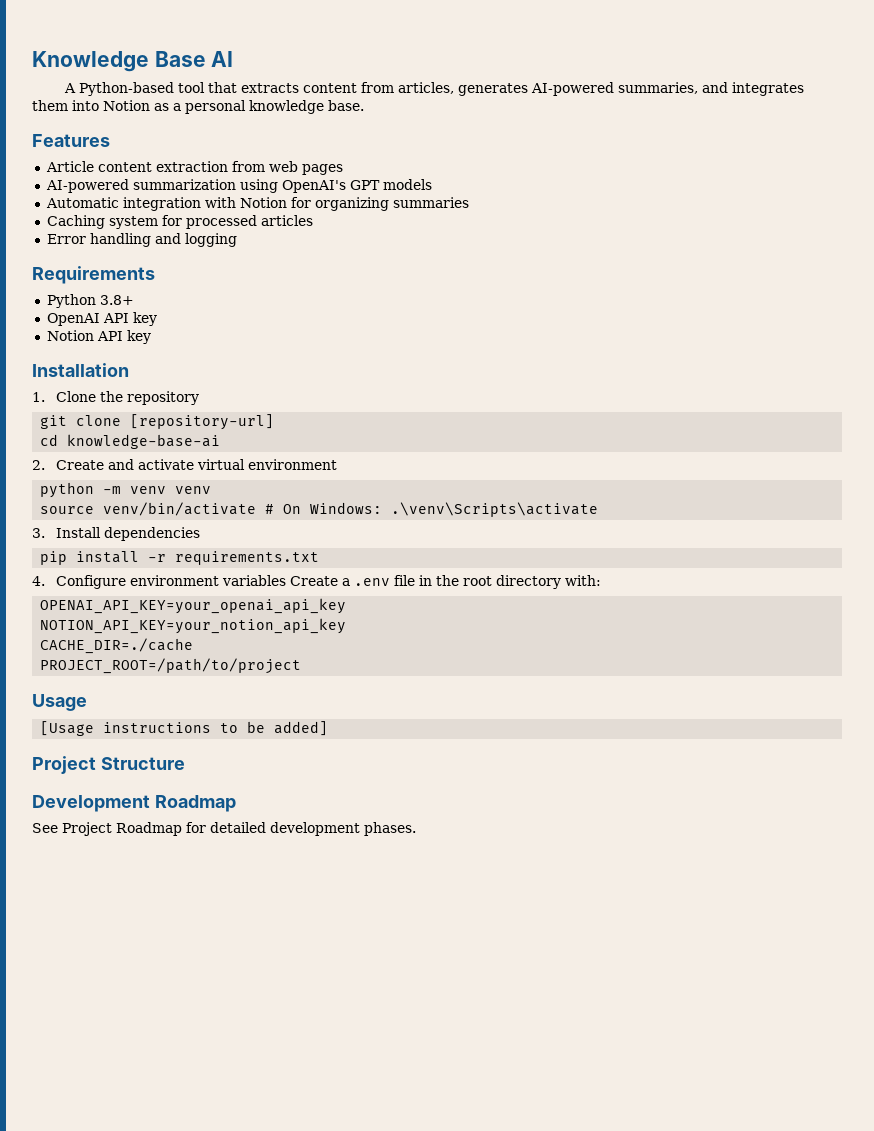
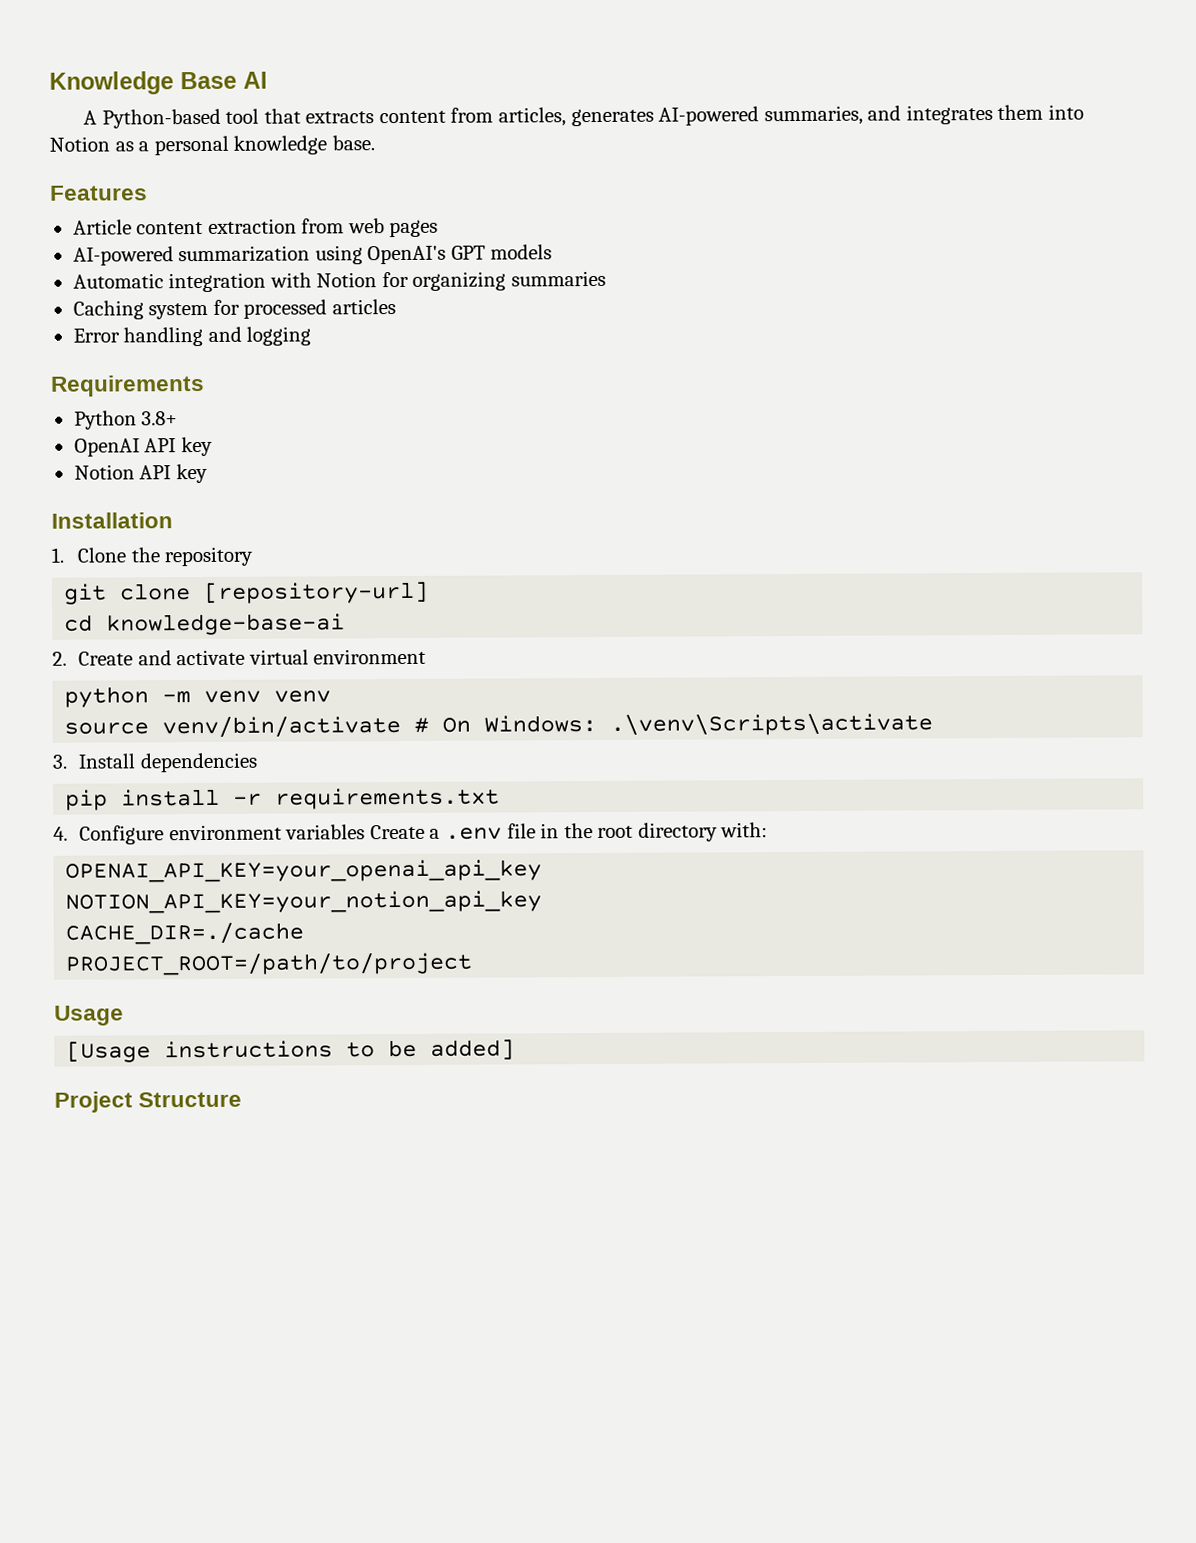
[32,795,236,812] [32,822,416,836] // Development Roadmap // See Project Roadmap for detailed development phases. -> (243, 1099) none

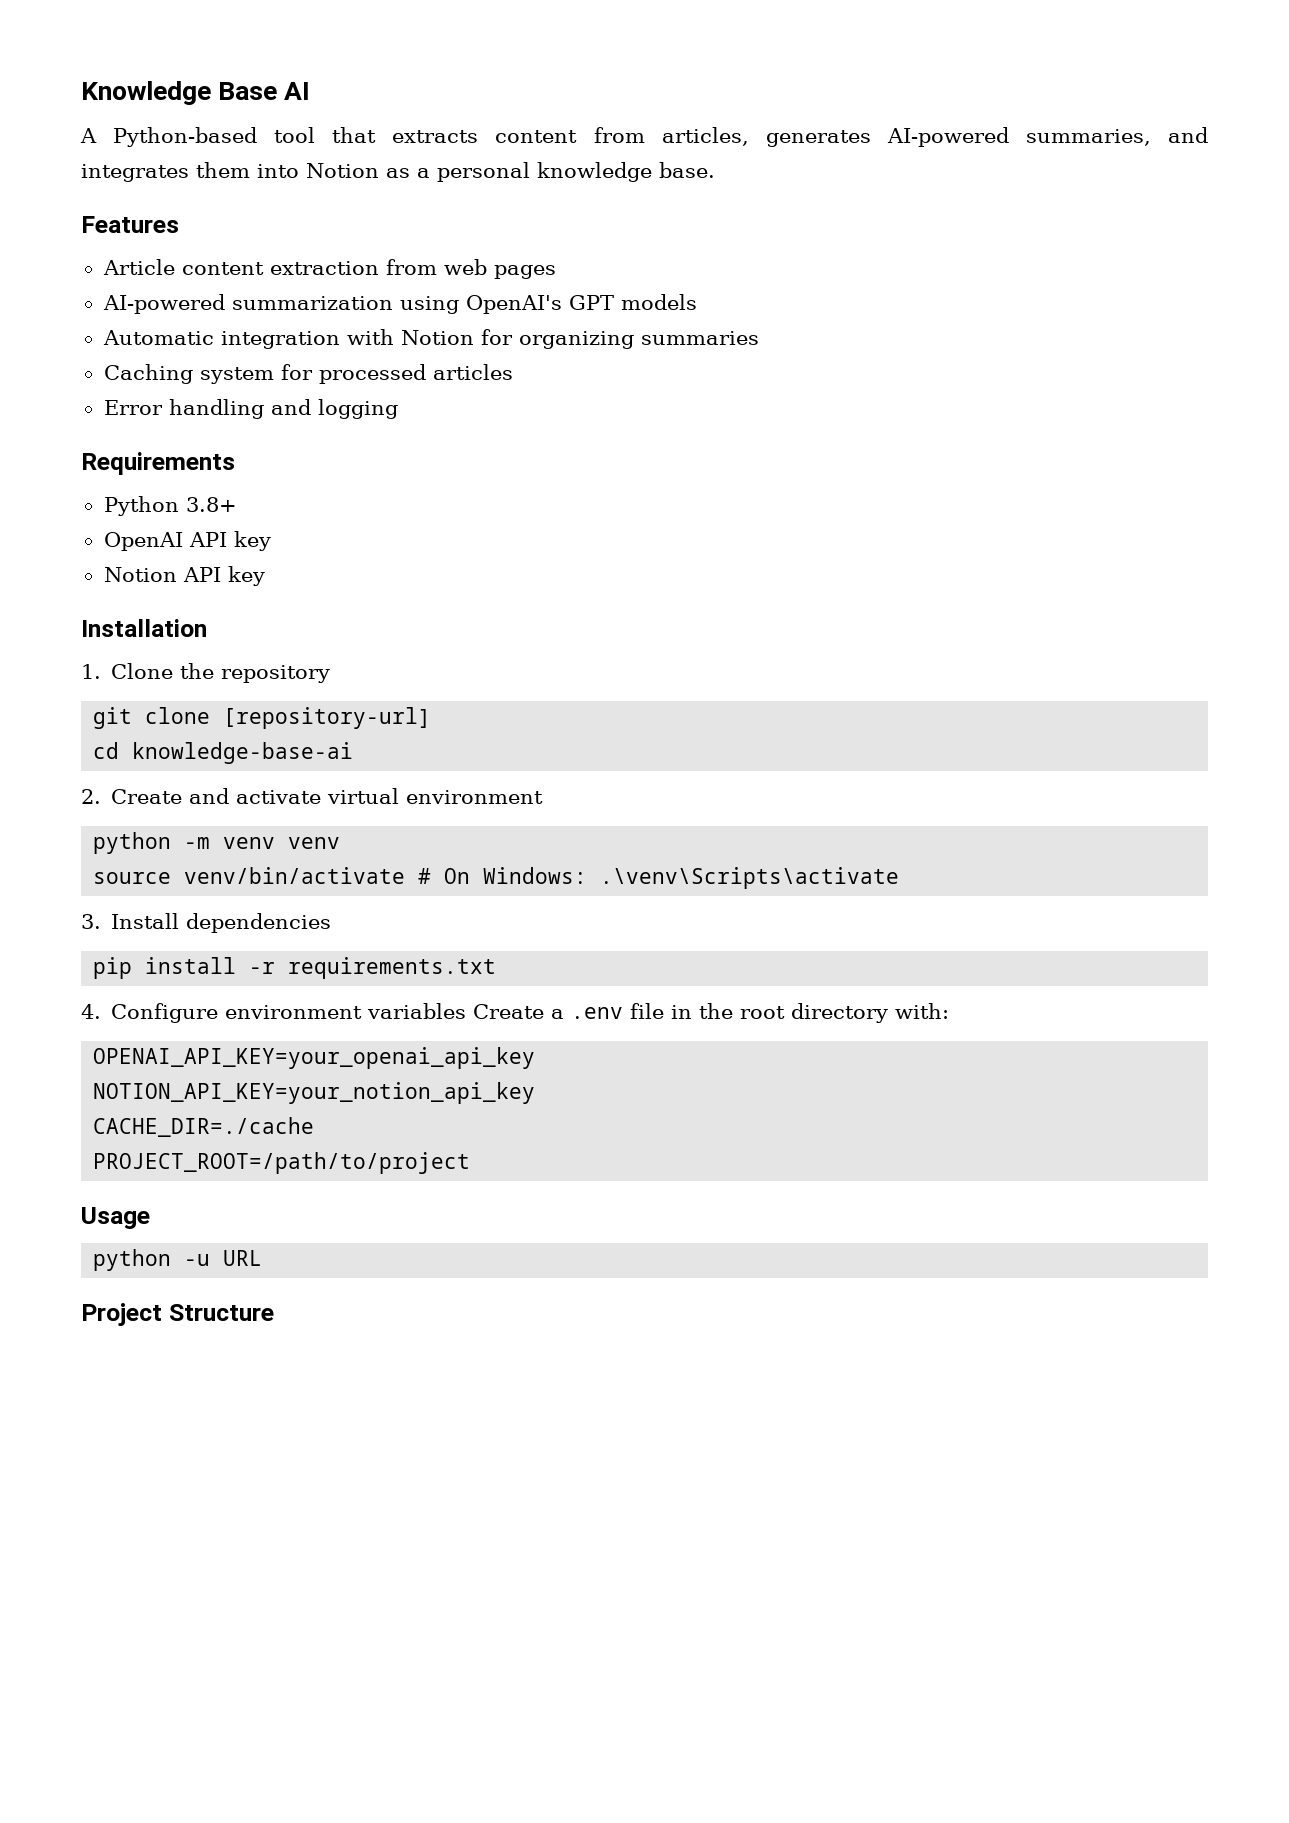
[66,1039,516,1063] [Usage instructions to be added] -> [93,1249,263,1271] python -u URL

